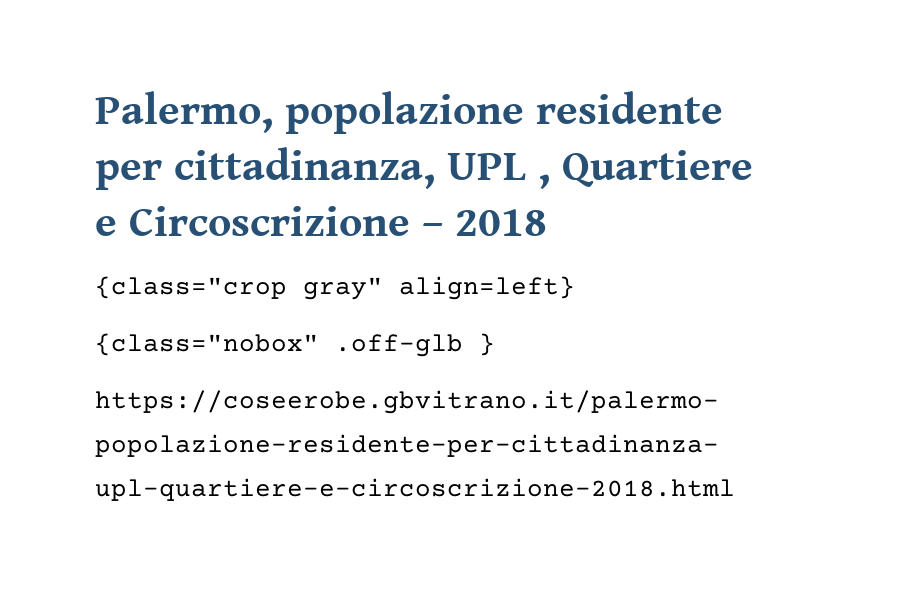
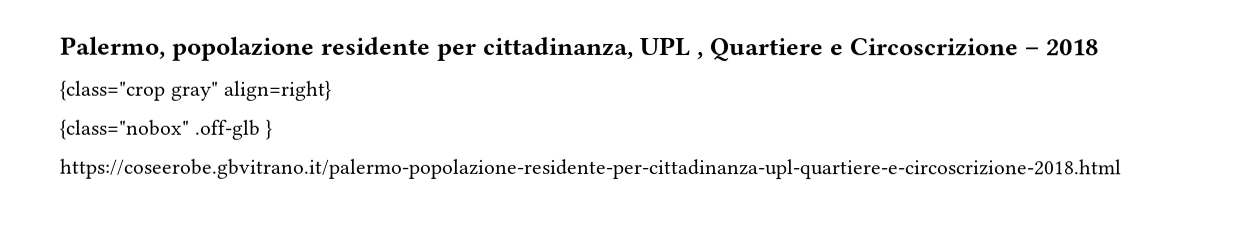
[399,276,575,300] align=left} -> [223,80,332,101] align=right}

